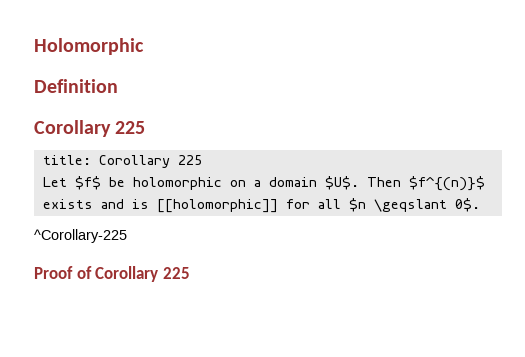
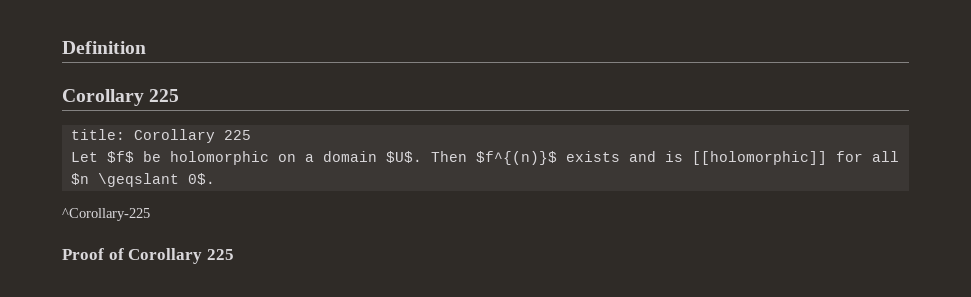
[34,38,144,55] Holomorphic // -> (62, 47) none

